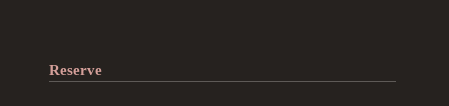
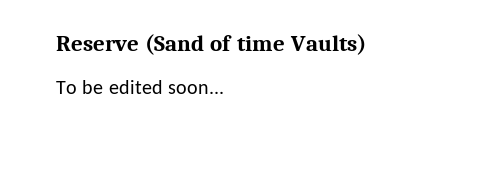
(102, 70) none -> [145,34,366,55] [56,80,225,94] (Sand of time Vaults) // To be edited soon...

